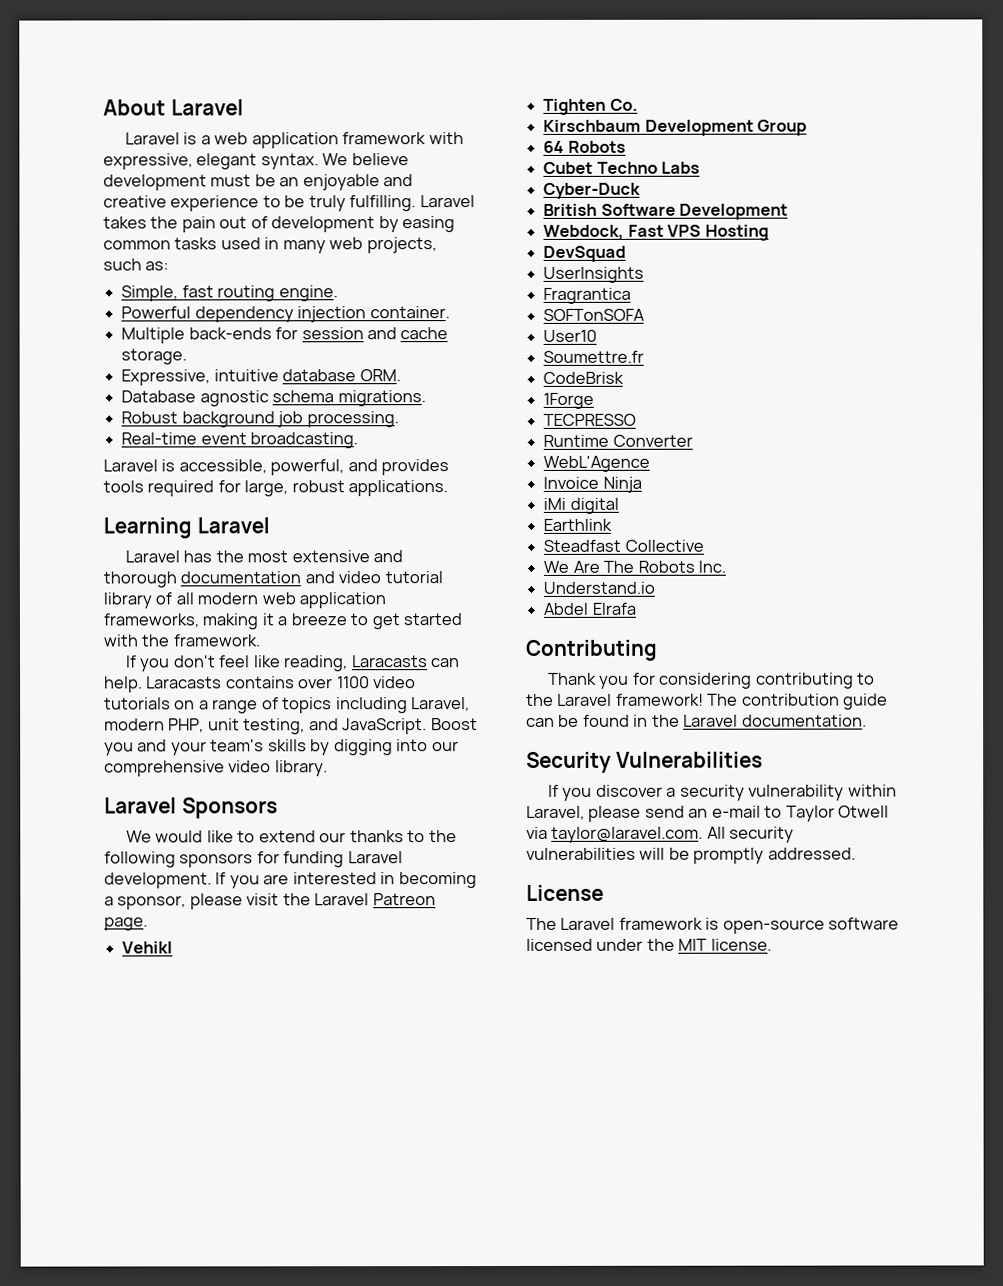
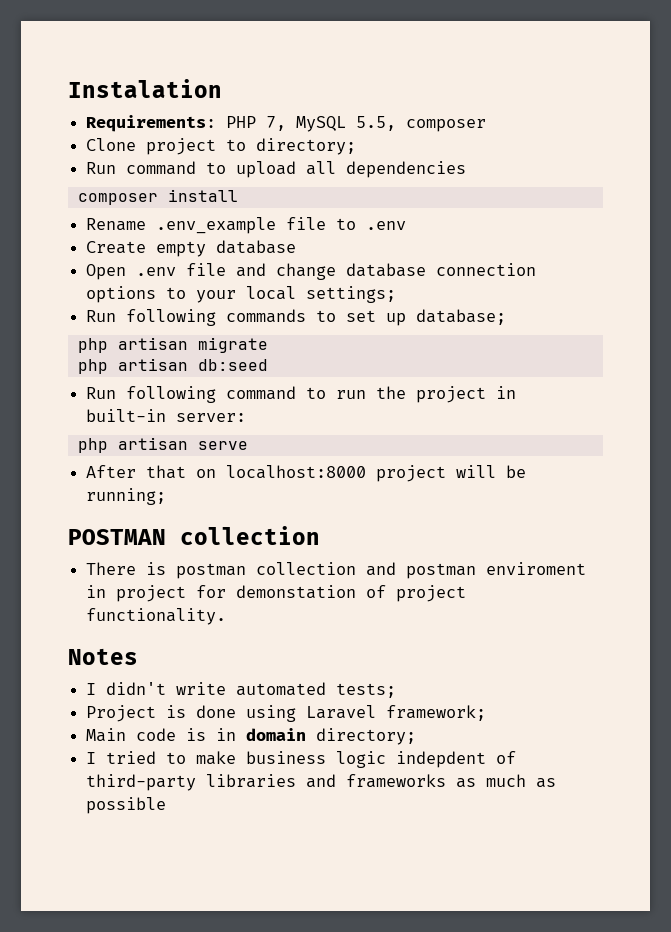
[103,99,244,116] [124,132,464,149] [103,153,409,170] [103,174,414,191] [103,195,475,212] [103,216,456,233] [103,237,437,254] [103,258,170,271] [121,285,338,302] [121,306,450,323] [121,327,449,344] [121,348,188,365] [121,369,401,386] [121,390,426,407] [121,411,399,428] [121,432,359,449] [103,459,450,476] [103,480,449,497] [103,517,270,539] [124,550,404,563] [103,571,443,588] [103,592,387,609] [103,613,463,630] [103,634,261,647] [125,655,461,672] [104,676,417,693] [104,697,471,714] [104,718,478,735] [104,739,459,756] [104,760,328,777] [104,797,278,819] [125,830,457,843] [104,851,403,868] [104,872,477,889] [104,893,436,910] [104,917,148,931] [122,941,174,954] [543,98,638,115] [543,119,808,136] [543,140,626,153] [543,161,701,174] [543,182,642,199] [543,203,789,220] [543,224,769,241] [543,245,627,262] [543,266,645,283] [543,287,632,304] [543,308,646,321] [543,329,598,342] [543,350,645,363] [543,371,625,384] [543,392,595,409] [543,413,637,426] [543,434,693,447] [543,455,651,472] [543,476,642,493] [543,497,619,514] [543,518,613,531] [543,539,704,552] [543,560,726,573] [543,581,656,594] [543,602,636,615] [525,639,658,661] [547,672,876,689] [526,693,889,710] [526,714,867,727] [526,751,763,773] [547,784,897,801] [526,805,890,822] [526,826,795,843] [526,847,856,864] [526,884,604,901] [526,917,900,934] [526,938,772,951] About Laravel // Laravel is a web application framework with expressive, elegant syntax. We believe development must be an enjoyable and creative experience to be truly fulfilling. Laravel takes the pain out of development by easing common tasks used in many web projects, such as: // Simple, fast routing engine. // Powerful dependency injection container. // Multiple back-ends for session and cache storage. // Expressive, intuitive database ORM. // Database agnostic schema migrations. // Robust background job processing. // Real-time event broadcasting. // Laravel is accessible, powerful, and provides tools required for large, robust applications. // Learning Laravel // Laravel has the most extensive and thorough documentation and video tutorial library of all modern web application frameworks, making it a breeze to get started with the framework. // If you don't feel like reading, Laracasts can help. Laracasts contains over 1100 video tutorials on a range of topics including Laravel, modern PHP, unit testing, and JavaScript. Boost you and your team's skills by digging into our comprehensive video library. // Laravel Sponsors // We would like to extend our thanks to the following sponsors for funding Laravel development. If you are interested in becoming a sponsor, please visit the Laravel Patreon page. // Vehikl // Tighten Co. // Kirschbaum Development Group // 64 Robots // Cubet Techno Labs // Cyber-Duck // British Software Development // Webdock, Fast VPS Hosting // DevSquad // UserInsights // Fragrantica // SOFTonSOFA // User10 // Soumettre.fr // CodeBrisk // 1Forge // TECPRESSO // Runtime Converter // WebL'Agence // Invoice Ninja // iMi digital // Earthlink // Steadfast Collective // We Are The Robots Inc. // Understand.io // Abdel Elrafa // Contributing // Thank you for considering contributing to the Laravel framework! The contribution guide can be found in the Laravel documentation. // Security Vulnerabilities // If you discover a security vulnerability within Laravel, please send an e-mail to Taylor Otwell via taylor@laravel.com. All security vulnerabilities will be promptly addressed. // License // The Laravel framework is open-source software licensed under the MIT license. -> [68,79,222,98] [86,115,487,132] [86,138,357,155] [86,161,467,178] [77,189,238,205] [86,217,407,234] [86,240,297,257] [86,263,537,280] [86,286,397,303] [86,309,507,326] [77,337,268,353] [77,358,268,374] [86,386,517,403] [86,409,247,422] [77,437,248,453] [86,465,527,482] [86,488,167,505] [68,526,320,545] [86,562,587,579] [86,585,467,602] [86,608,227,625] [68,648,138,665] [86,682,397,698] [86,705,487,722] [86,728,417,745] [86,751,517,768] [86,774,557,791] [86,797,167,814] Instalation // Requirements: PHP 7, MySQL 5.5, composer // Clone project to directory; // Run command to upload all dependencies // composer install // Rename .env_example file to .env // Create empty database // Open .env file and change database connection options to your local settings; // Run following commands to set up database; // php artisan migrate // php artisan db:seed // Run following command to run the project in built-in server: // php artisan serve // After that on localhost:8000 project will be running; // POSTMAN collection // There is postman collection and postman enviroment in project for demonstation of project functionality. // Notes // I didn't write automated tests; // Project is done using Laravel framework; // Main code is in domain directory; // I tried to make business logic indepdent of third-party libraries and frameworks as much as possible

